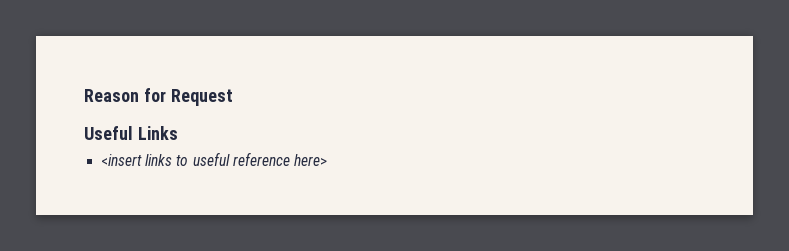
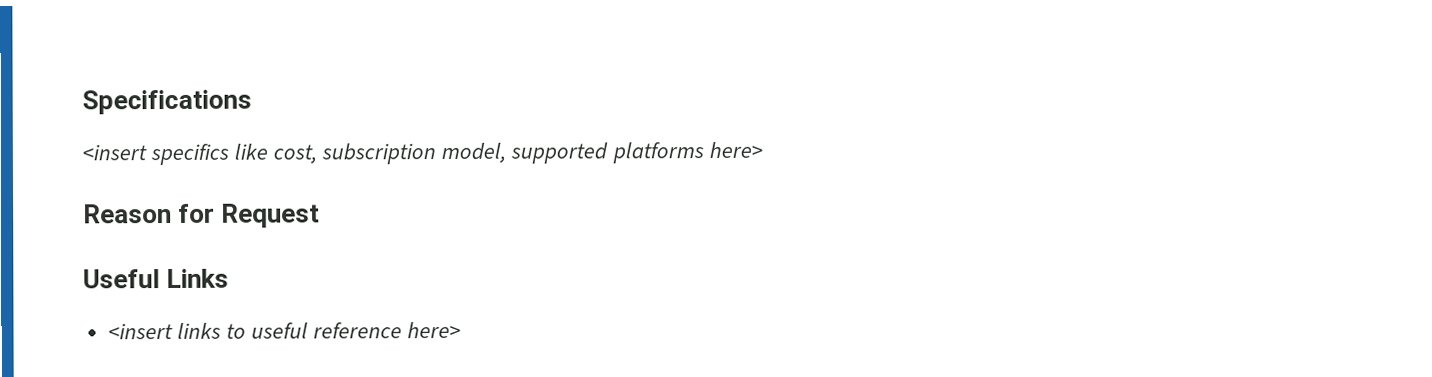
(84, 95) none -> [82,89,252,115] [82,141,763,166] Specifications // <insert specifics like cost, subscription model, supported platforms here> //

